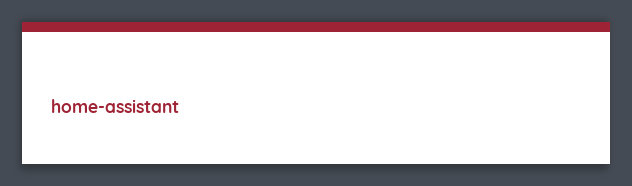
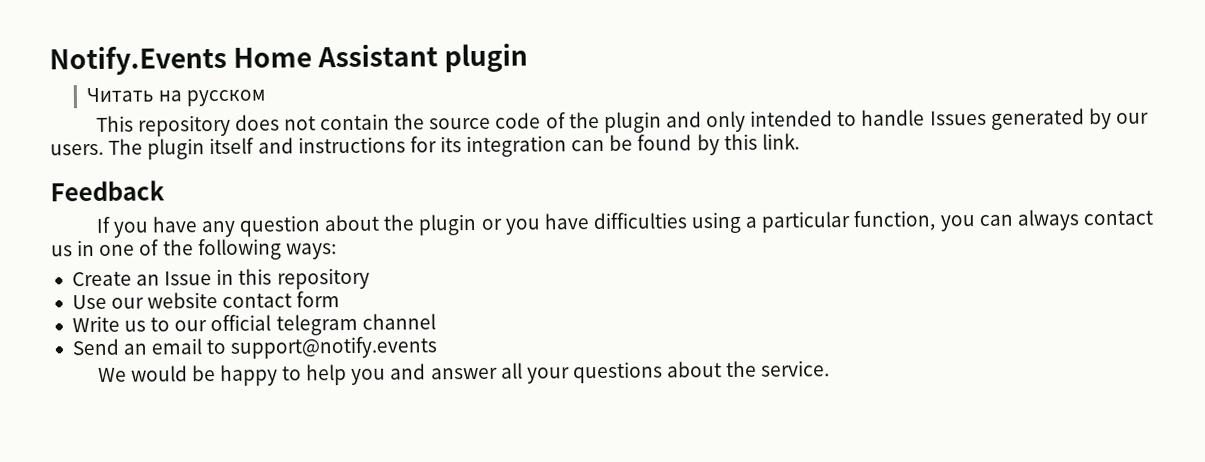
[51,99,179,113] home-assistant -> [49,43,529,76] [86,87,266,107] [95,108,1149,137] [50,133,800,160] [50,180,165,202] [95,209,1153,238] [51,238,337,261] [71,267,370,290] [71,291,341,310] [71,313,436,336] [71,336,438,359] [97,360,831,387] Notify.Events Home Assistant plugin // Читать на русском // This repository does not contain the source code of the plugin and only intended to handle Issues generated by our users. The plugin itself and instructions for its integration can be found by this link. // Feedback // If you have any question about the plugin or you have difficulties using a particular function, you can always contact us in one of the following ways: // Create an Issue in this repository // Use our website contact form // Write us to our official telegram channel // Send an email to support@notify.events // We would be happy to help you and answer all your questions about the service.

